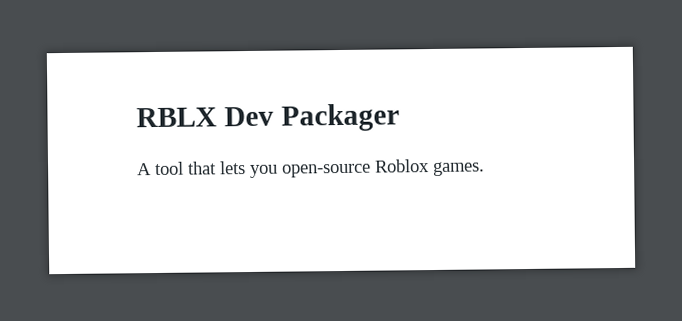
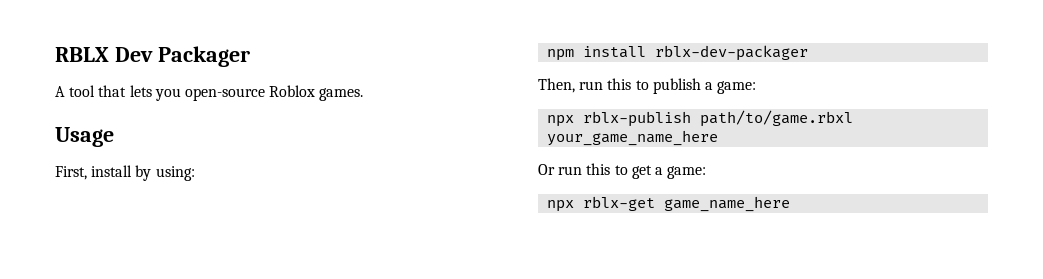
(485, 169) none -> [55,127,114,147] [55,165,195,181] [547,45,809,61] [538,78,757,94] [547,110,854,127] [547,130,719,146] [538,163,707,179] [547,196,791,212] // Usage // First, install by using: // npm install rblx-dev-packager // Then, run this to publish a game: // npx rblx-publish path/to/game.rbxl your_game_name_here // Or run this to get a game: // npx rblx-get game_name_here

